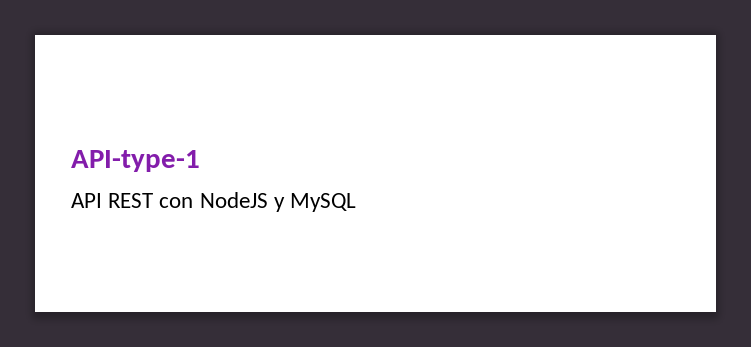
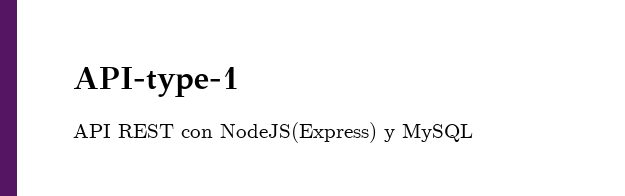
[199,192,268,208] NodeJS -> [220,122,377,143] NodeJS(Express)

